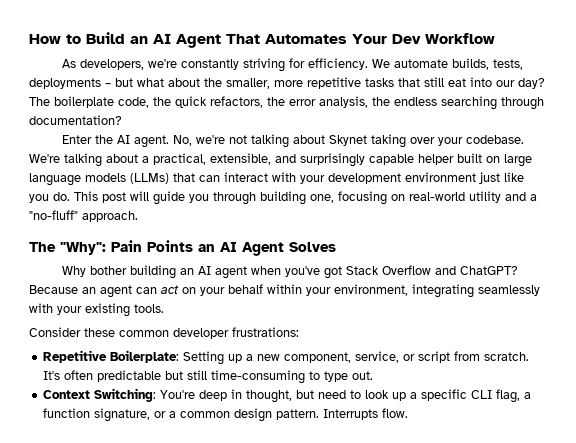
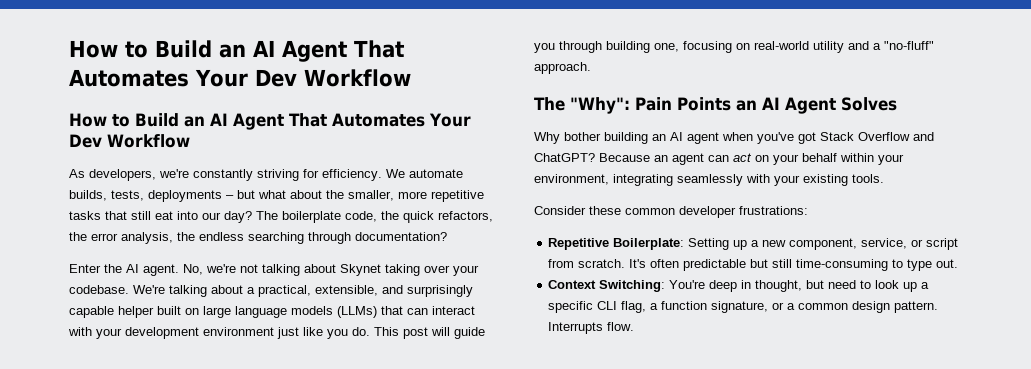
(495, 38) none -> [69,113,471,130] [69,134,190,148] // How to Build an AI Agent That Automates Your Dev Workflow

